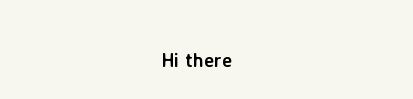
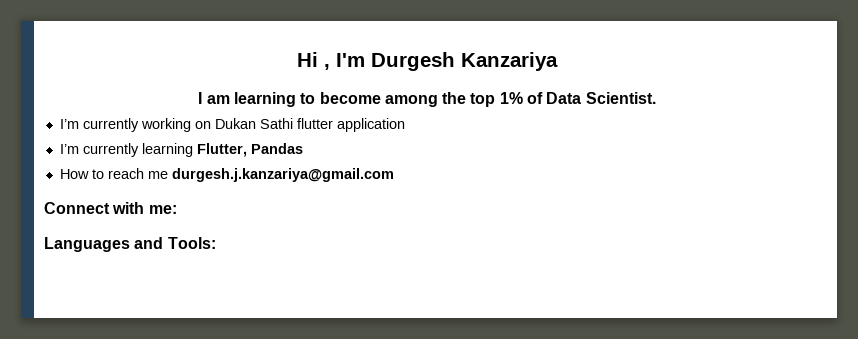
[184,53,232,67] there -> [324,52,558,71] [198,92,656,107] [59,118,405,132] [59,143,303,157] [59,168,394,182] [44,202,177,214] [44,237,216,252] , I'm Durgesh Kanzariya // I am learning to become among the top 1% of Data Scientist. // I’m currently working on Dukan Sathi flutter application // I’m currently learning Flutter, Pandas // How to reach me durgesh.j.kanzariya@gmail.com // Connect with me: // Languages and Tools:

